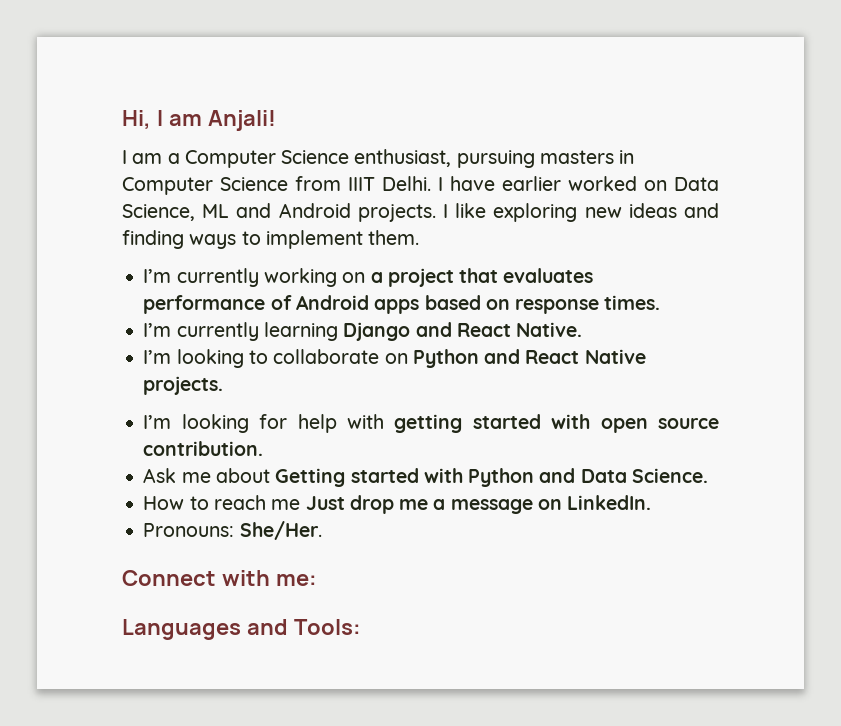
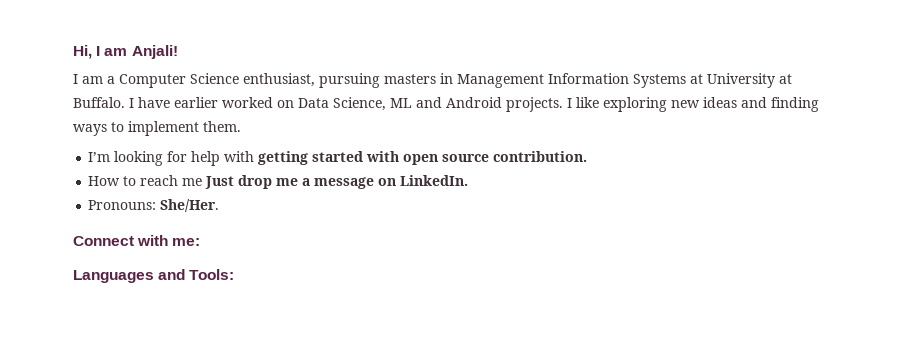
[122,176,431,195] Computer Science from IIIT Delhi. -> [457,73,792,88] [73,97,125,108] Management Information Systems at University at Buffalo.
[143,268,594,287] [143,295,661,314] [143,322,583,341] [143,349,646,368] [143,376,224,395] // I’m currently working on a project that evaluates performance of Android apps based on response times. // I’m currently learning Django and React Native. // I’m looking to collaborate on Python and React Native projects. -> (241, 126) none
[143,468,708,487] // Ask me about Getting started with Python and Data Science. -> (588, 156) none

